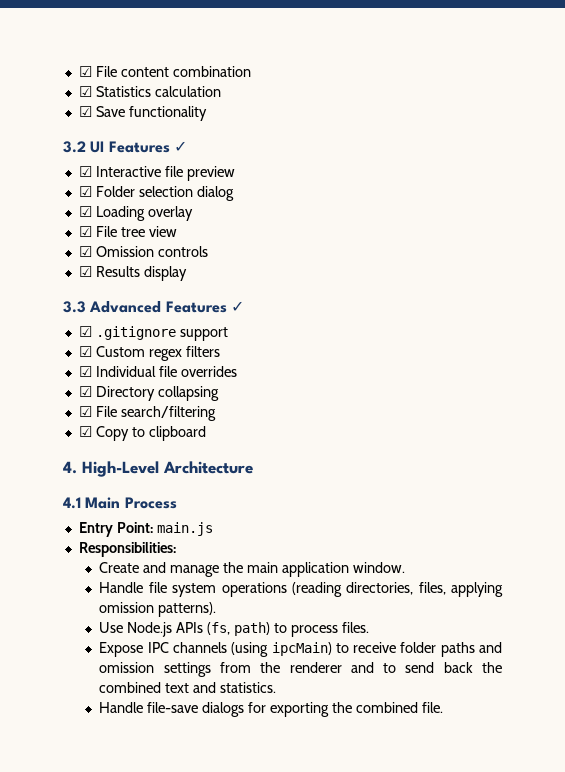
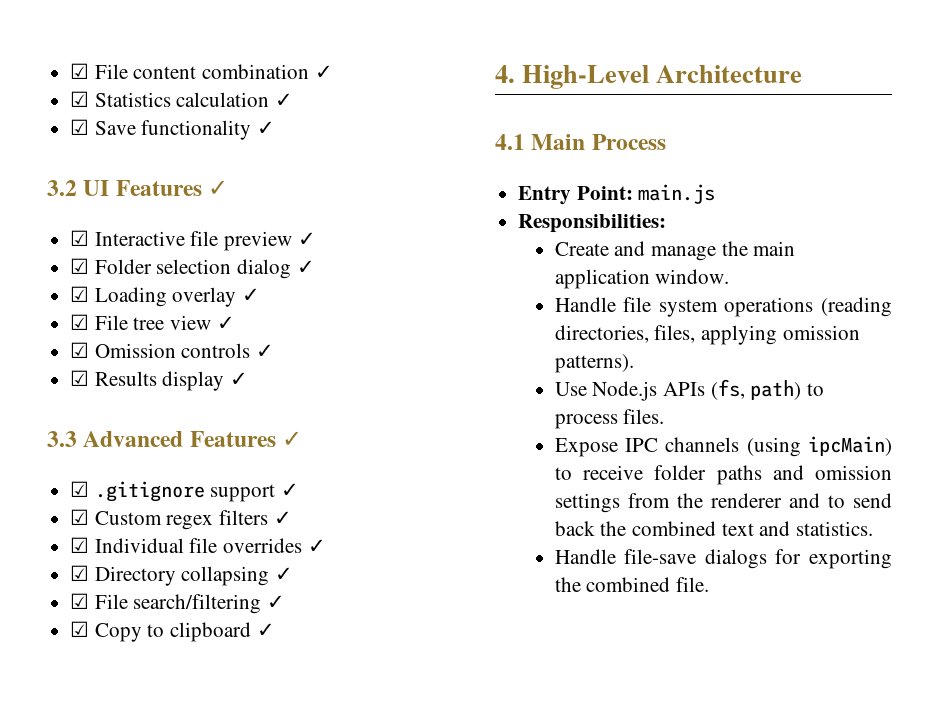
(251, 71) none -> [314,65,333,79] ✓
(221, 91) none -> [275,93,294,107] ✓
(207, 113) none -> [257,121,276,135] ✓
(235, 173) none -> [297,232,316,246] ✓
(234, 193) none -> [296,260,315,274] ✓
(193, 213) none -> [242,288,261,302] ✓
(177, 231) none -> [216,316,235,330] ✓
(208, 251) none -> [256,344,275,358] ✓
(187, 273) none -> [230,372,249,386] ✓
(228, 334) none -> [281,483,300,497] ✓
(220, 351) none -> [273,511,292,525] ✓
(237, 371) none -> [307,539,326,553] ✓
(219, 393) none -> [275,567,294,581] ✓
(216, 413) none -> [267,595,286,609] ✓
(206, 433) none -> [256,623,275,637] ✓

